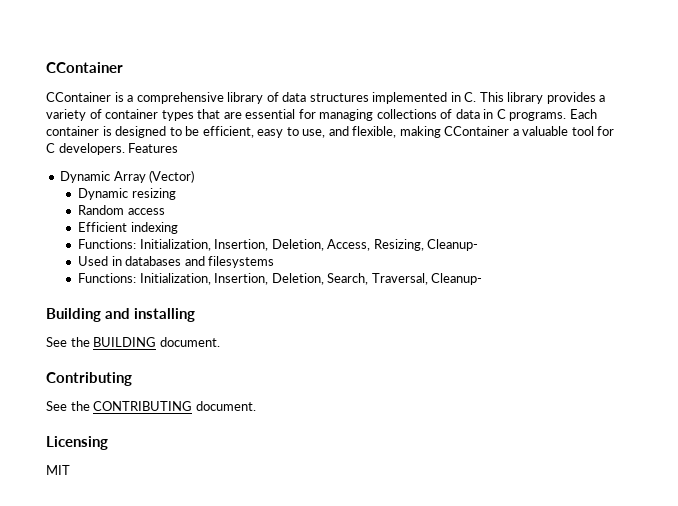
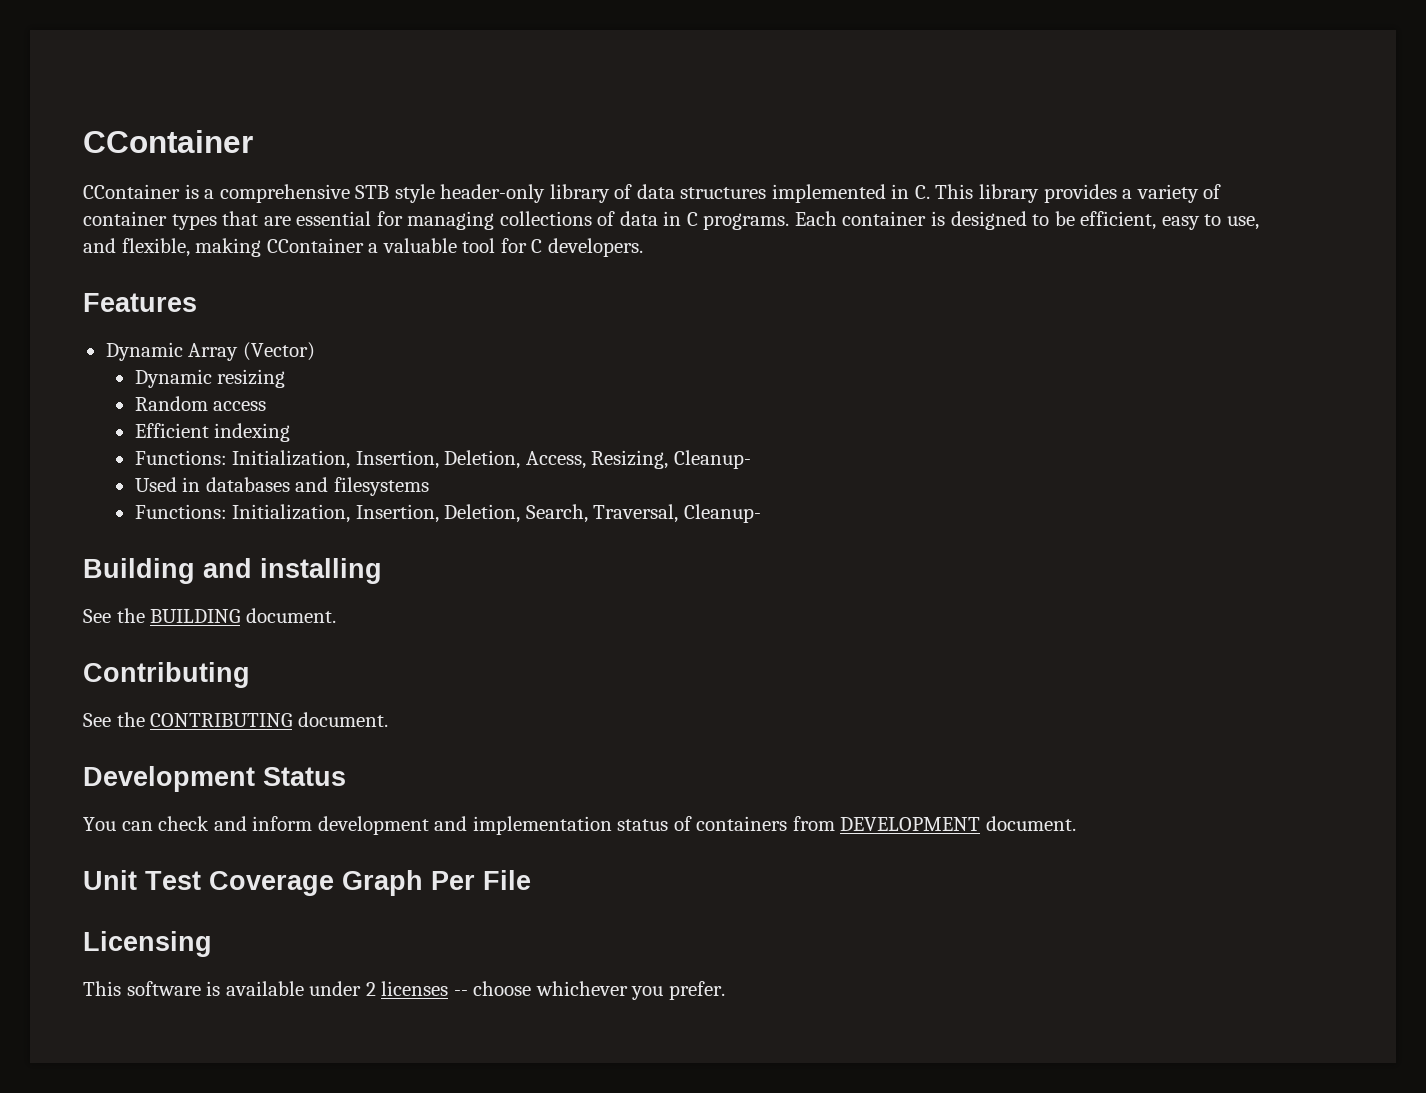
(224, 98) none -> [355,184,546,203] STB style header-only
(125, 149) none -> (643, 247) //
[46,436,108,450] [46,465,70,475] Licensing // MIT -> [83,766,346,792] [83,816,1076,835] [83,870,531,896] [83,931,212,957] [83,981,725,1000] Development Status // You can check and inform development and implementation status of containers from DEVELOPMENT document. // Unit Test Coverage Graph Per File // Licensing // This software is available under 2 licenses -- choose whichever you prefer.

